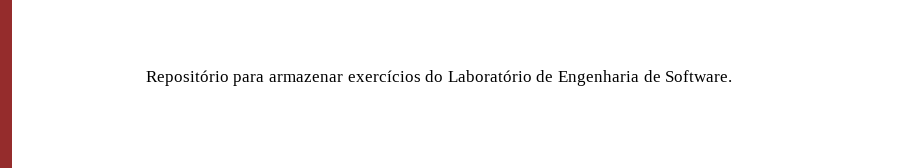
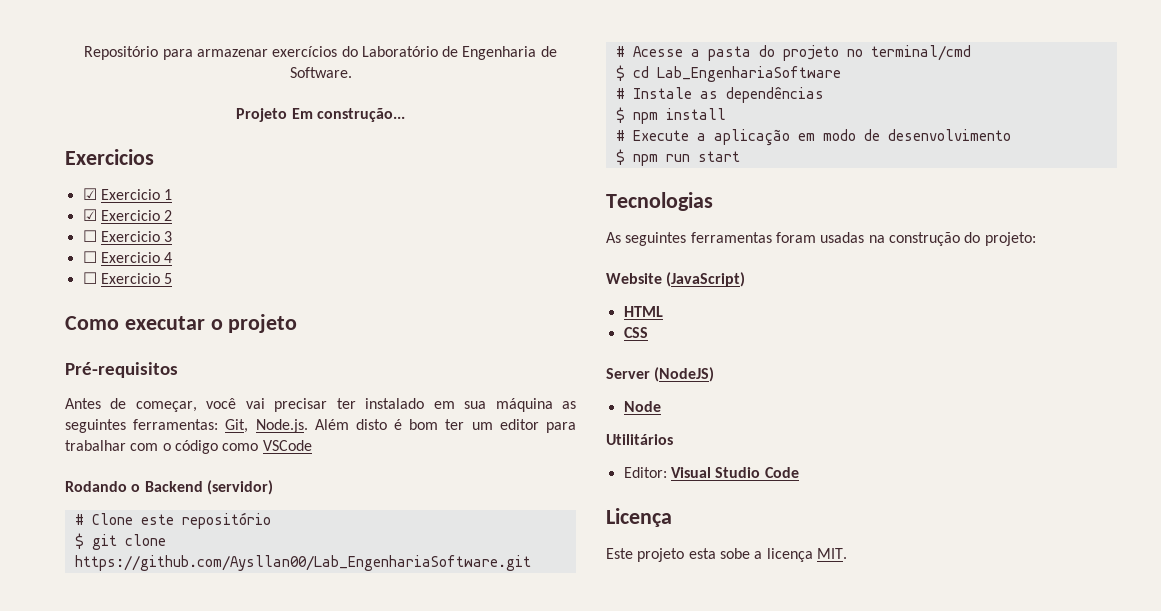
(733, 76) none -> [236,108,405,122] [65,149,154,165] [82,188,173,200] [82,209,173,221] [82,230,173,242] [82,251,173,263] [82,272,173,284] [65,314,298,333] [65,362,178,378] [65,398,576,412] [65,419,576,433] [65,440,312,454] [65,480,273,495] [74,512,271,529] [74,533,166,550] [74,555,531,571] [615,45,971,61] [615,65,841,82] [615,87,824,103] [615,107,726,124] [615,129,1011,146] [615,149,740,166] [606,192,713,211] [606,232,1036,246] [606,272,746,287] [623,306,663,317] [623,327,648,338] [606,367,715,382] [623,401,661,412] [606,434,673,445] [623,467,799,478] [606,508,672,527] [606,548,847,562] // Projeto Em construção... // Exercicios // ☑ Exercicio 1 // ☑ Exercicio 2 // ☐ Exercicio 3 // ☐ Exercicio 4 // ☐ Exercicio 5 // Como executar o projeto // Pré-requisitos // Antes de começar, você vai precisar ter instalado em sua máquina as seguintes ferramentas: Git, Node.js. Além disto é bom ter um editor para trabalhar com o código como VSCode // Rodando o Backend (servidor) // # Clone este repositório // $ git clone https://github.com/Aysllan00/Lab_EngenhariaSoftware.git // # Acesse a pasta do projeto no terminal/cmd // $ cd Lab_EngenhariaSoftware // # Instale as dependências // $ npm install // # Execute a aplicação em modo de desenvolvimento // $ npm run start // Tecnologias // As seguintes ferramentas foram usadas na construção do projeto: // Website (JavaScript) // HTML // CSS // Server (NodeJS) // Node // Utilitários // Editor: Visual Studio Code // Licença // Este projeto esta sobe a licença MIT.

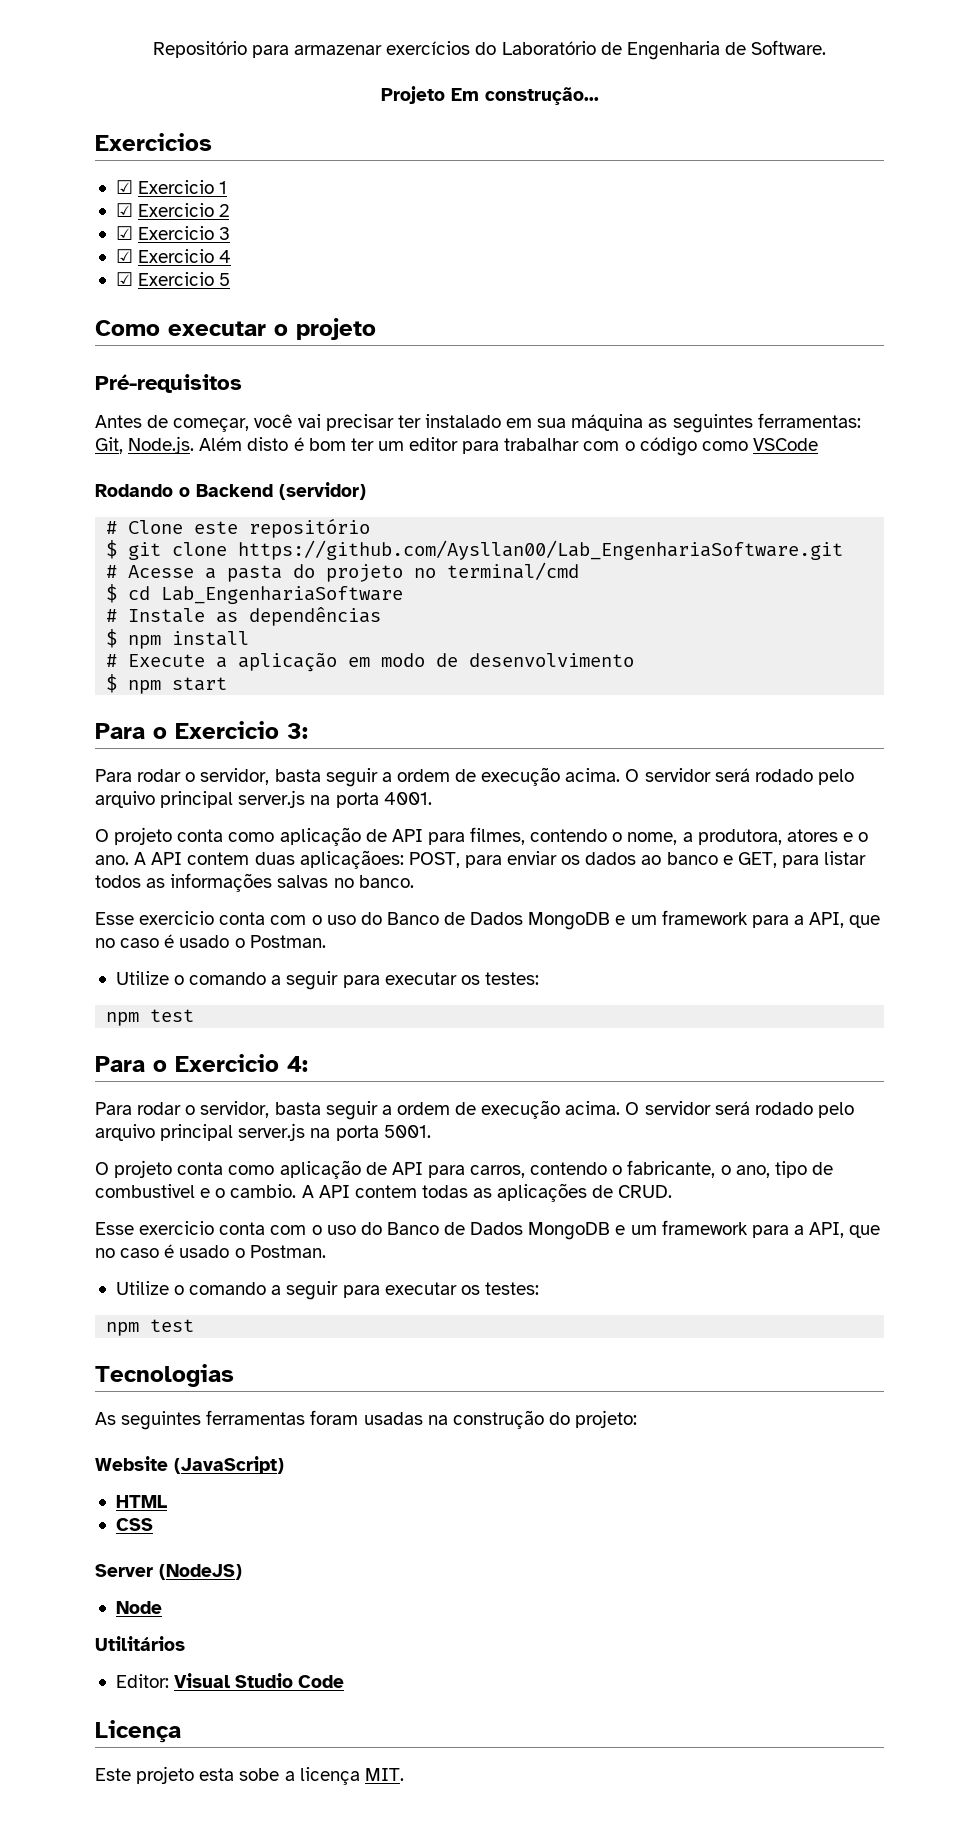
[82,230,97,242] ☐ -> [115,226,133,240] ☑
[82,251,97,263] ☐ -> [115,249,133,263] ☑
[82,272,97,284] ☐ -> [115,272,133,286] ☑
[665,154,690,162] run -> (162, 687) none
(740, 156) none -> [95,721,308,739] [95,767,854,787] [95,790,432,808] [95,827,869,846] [95,850,867,869] [95,873,414,892] [95,910,881,930] [95,934,326,948] [115,971,539,990] [106,1009,195,1026] [95,1054,308,1072] [95,1100,854,1120] [95,1123,431,1141] [95,1160,833,1179] [95,1183,673,1202] [95,1220,881,1240] [95,1244,326,1258] [115,1281,539,1300] [106,1319,195,1336] // Para o Exercicio 3: // Para rodar o servidor, basta seguir a ordem de execução acima. O servidor será rodado pelo arquivo principal server.js na porta 4001. // O projeto conta como aplicação de API para filmes, contendo o nome, a produtora, atores e o ano. A API contem duas aplicaçãoes: POST, para enviar os dados ao banco e GET, para listar todos as informações salvas no banco. // Esse exercicio conta com o uso do Banco de Dados MongoDB e um framework para a API, que no caso é usado o Postman. // Utilize o comando a seguir para executar os testes: // npm test // Para o Exercicio 4: // Para rodar o servidor, basta seguir a ordem de execução acima. O servidor será rodado pelo arquivo principal server.js na porta 5001. // O projeto conta como aplicação de API para carros, contendo o fabricante, o ano, tipo de combustivel e o cambio. A API contem todas as aplicações de CRUD. // Esse exercicio conta com o uso do Banco de Dados MongoDB e um framework para a API, que no caso é usado o Postman. // Utilize o comando a seguir para executar os testes: // npm test

